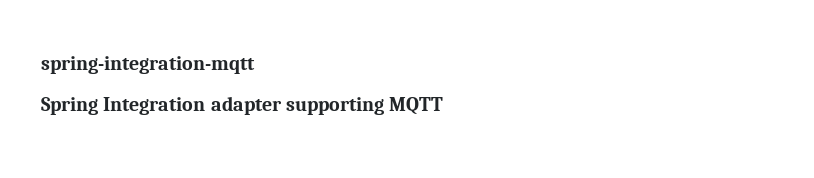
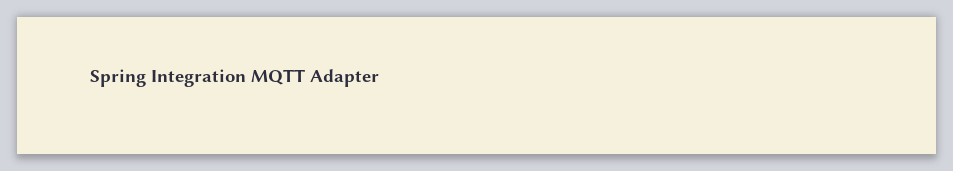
[41,56,255,74] spring-integration-mqtt // -> (90, 78) none
[210,96,444,115] adapter supporting MQTT -> [251,69,379,87] MQTT Adapter

